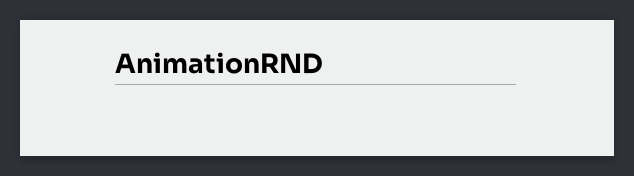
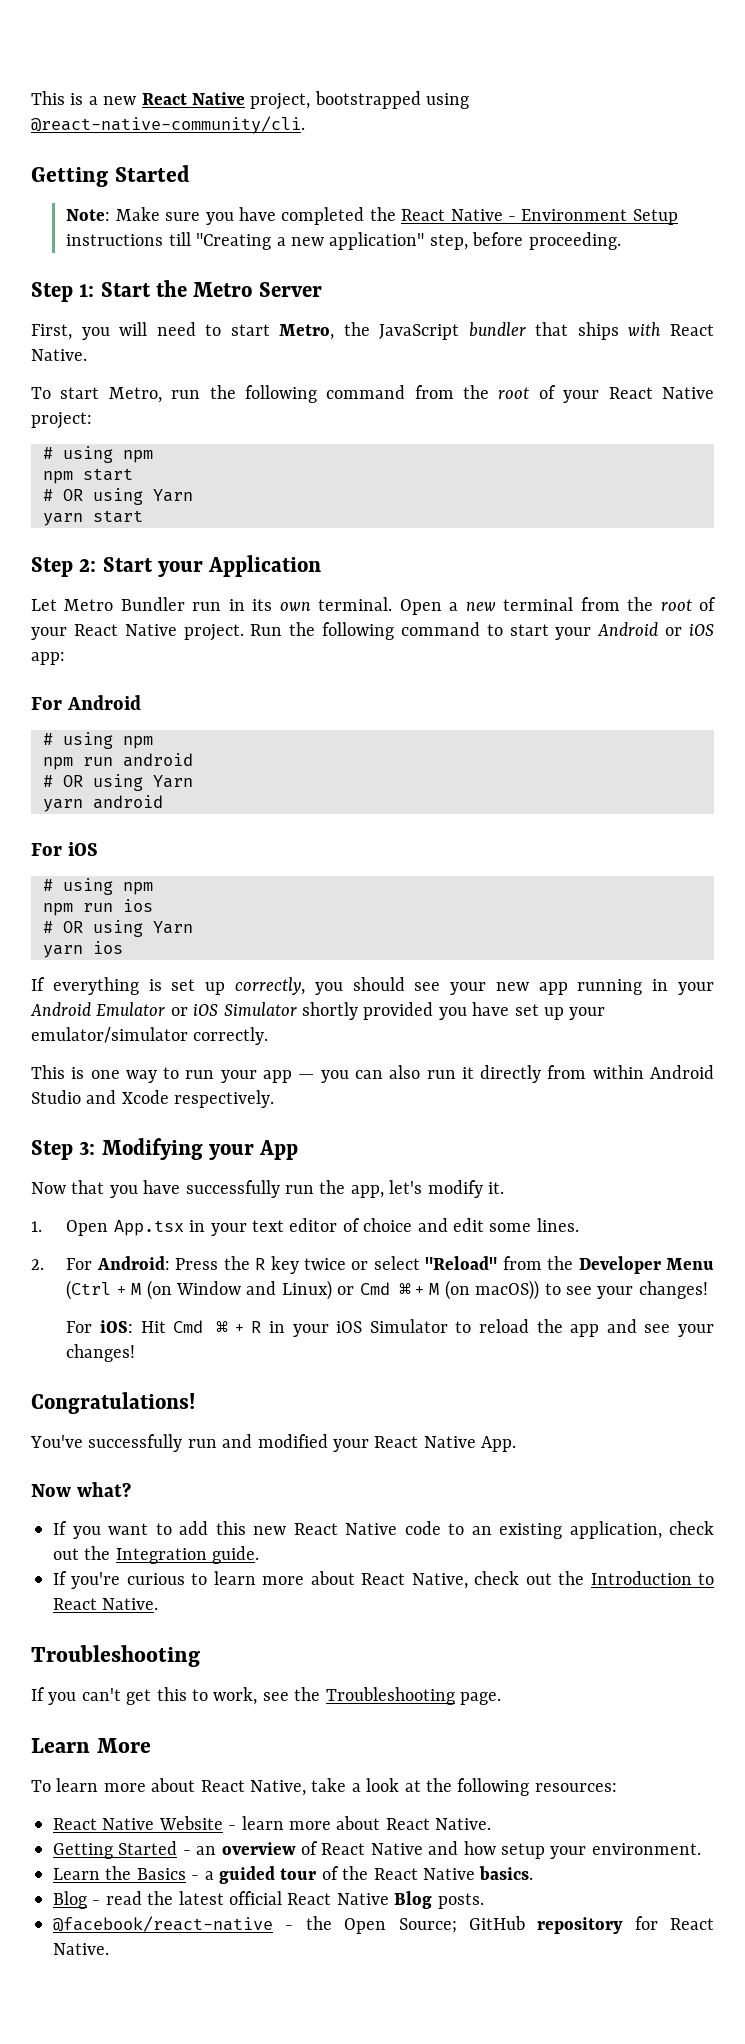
[115,52,323,74] AnimationRND -> [31,91,470,110] [31,116,305,134] [31,165,190,187] [66,207,678,225] [66,232,621,250] [31,280,322,302] [31,322,715,340] [31,349,87,361] [31,385,714,403] [31,412,92,429] [43,446,153,463] [43,468,133,484] [43,488,193,505] [43,510,143,526] [31,555,322,577] [31,597,716,615] [31,622,714,641] [31,652,65,665] [31,695,141,710] [43,732,153,749] [43,753,193,770] [43,774,193,791] [43,795,163,812] [31,842,98,856] [43,878,153,895] [43,899,153,916] [43,920,193,937] [43,941,123,958] [31,977,715,995] [30,1002,606,1020] [31,1027,269,1045] [31,1065,715,1083] [31,1090,275,1108] [31,1138,299,1160] [31,1180,504,1198] [31,1218,579,1236] [31,1256,715,1274] [66,1280,708,1300] [66,1319,715,1337] [66,1344,136,1362] [31,1392,195,1414] [30,1434,517,1452] [31,1482,131,1497] [53,1521,714,1539] [53,1546,260,1564] [53,1571,714,1589] [53,1598,159,1610] [31,1645,200,1667] [31,1687,501,1705] [31,1738,151,1753] [31,1778,617,1796] [53,1816,492,1830] [53,1841,701,1859] [53,1866,534,1884] [53,1891,484,1909] [53,1916,714,1934] [53,1943,109,1955] This is a new React Native project, bootstrapped using @react-native-community/cli. // Getting Started // Note: Make sure you have completed the React Native - Environment Setup instructions till "Creating a new application" step, before proceeding. // Step 1: Start the Metro Server // First, you will need to start Metro, the JavaScript bundler that ships with React Native. // To start Metro, run the following command from the root of your React Native project: // # using npm // npm start // # OR using Yarn // yarn start // Step 2: Start your Application // Let Metro Bundler run in its own terminal. Open a new terminal from the root of your React Native project. Run the following command to start your Android or iOS app: // For Android // # using npm // npm run android // # OR using Yarn // yarn android // For iOS // # using npm // npm run ios // # OR using Yarn // yarn ios // If everything is set up correctly, you should see your new app running in your Android Emulator or iOS Simulator shortly provided you have set up your emulator/simulator correctly. // This is one way to run your app — you can also run it directly from within Android Studio and Xcode respectively. // Step 3: Modifying your App // Now that you have successfully run the app, let's modify it. // 1. Open App.tsx in your text editor of choice and edit some lines. // 2. For Android: Press the R key twice or select "Reload" from the Developer Menu (Ctrl + M (on Window and Linux) or Cmd ⌘ + M (on macOS)) to see your changes! // For iOS: Hit Cmd ⌘ + R in your iOS Simulator to reload the app and see your changes! // Congratulations! // You've successfully run and modified your React Native App. // Now what? // If you want to add this new React Native code to an existing application, check out the Integration guide. // If you're curious to learn more about React Native, check out the Introduction to React Native. // Troubleshooting // If you can't get this to work, see the Troubleshooting page. // Learn More // To learn more about React Native, take a look at the following resources: // React Native Website - learn more about React Native. // Getting Started - an overview of React Native and how setup your environment. // Learn the Basics - a guided tour of the React Native basics. // Blog - read the latest official React Native Blog posts. // @facebook/react-native - the Open Source; GitHub repository for React Native.

